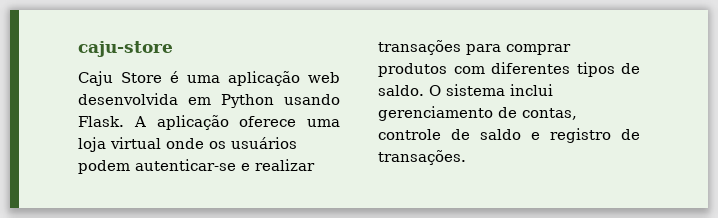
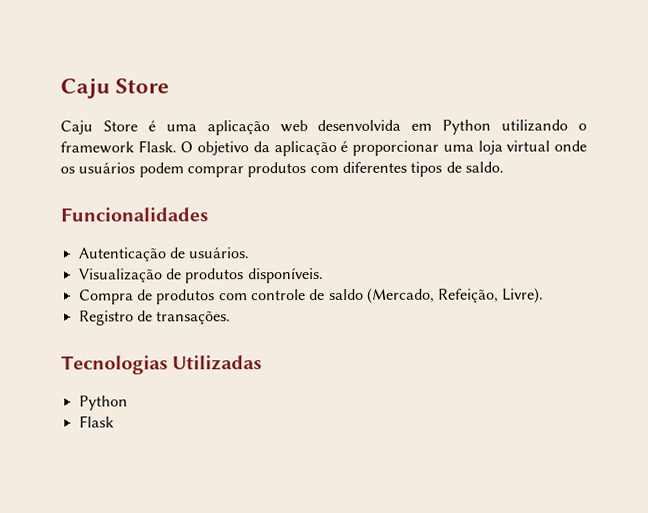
[78,41,173,57] caju-store -> [60,77,170,99] Caju Store
[284,94,340,105] [78,115,297,130] usando Flask. A aplicação oferece -> [501,119,587,132] [60,140,440,157] utilizando o framework Flask. O objetivo da aplicação é proporcionar
[135,159,315,171] [378,40,501,55] autenticar-se e realizar transações para -> (184, 170) none
[429,84,553,96] [378,106,577,121] [378,128,640,143] [378,150,466,165] O sistema inclui gerenciamento de contas, controle de saldo e registro de transações. -> [60,207,208,222] [77,247,251,262] [78,268,324,284] [78,287,545,305] [78,310,232,326] [61,355,263,375] [78,395,128,411] [78,415,114,428] // Funcionalidades // Autenticação de usuários. // Visualização de produtos disponíveis. // Compra de produtos com controle de saldo (Mercado, Refeição, Livre). // Registro de transações. // Tecnologias Utilizadas // Python // Flask

